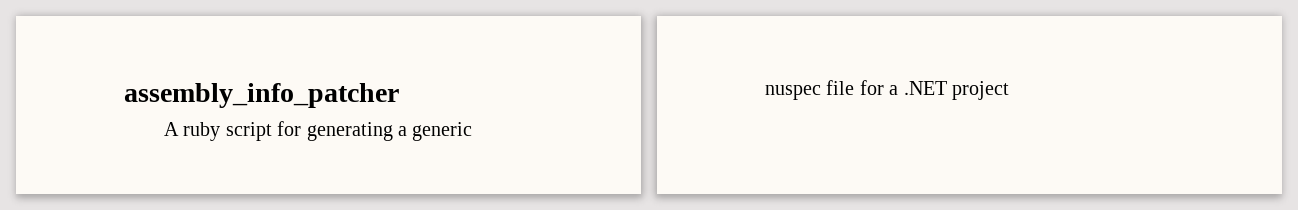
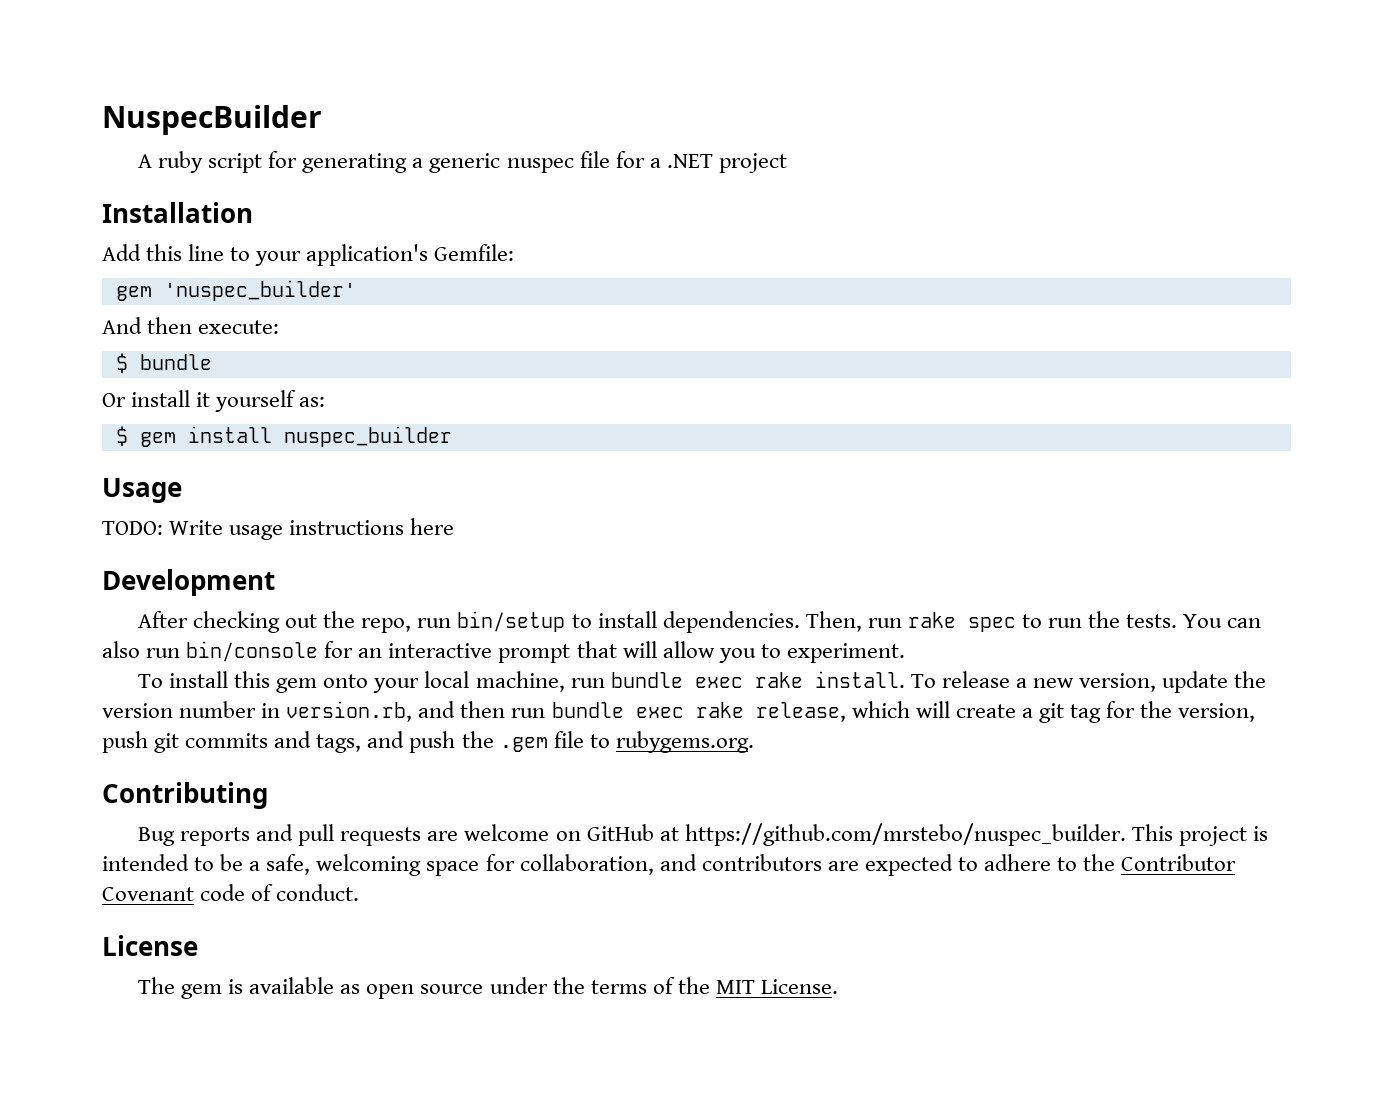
[124,83,399,108] assembly_info_patcher -> [102,105,322,135] NuspecBuilder
(1009, 90) none -> [102,202,253,223] [102,244,515,266] [115,280,356,301] [102,317,280,334] [115,353,212,373] [102,390,326,412] [115,426,452,447] [102,478,182,503] [102,518,455,540] [102,569,275,596] [138,611,1262,633] [102,641,905,663] [138,671,1267,693] [102,701,1256,723] [102,731,754,753] [102,782,268,809] [138,823,1268,846] [102,854,1237,876] [102,884,360,901] [102,935,198,956] [138,977,838,999] // Installation // Add this line to your application's Gemfile: // gem 'nuspec_builder' // And then execute: // $ bundle // Or install it yourself as: // $ gem install nuspec_builder // Usage // TODO: Write usage instructions here // Development // After checking out the repo, run bin/setup to install dependencies. Then, run rake spec to run the tests. You can also run bin/console for an interactive prompt that will allow you to experiment. // To install this gem onto your local machine, run bundle exec rake install. To release a new version, update the version number in version.rb, and then run bundle exec rake release, which will create a git tag for the version, push git commits and tags, and push the .gem file to rubygems.org. // Contributing // Bug reports and pull requests are welcome on GitHub at https://github.com/mrstebo/nuspec_builder. This project is intended to be a safe, welcoming space for collaboration, and contributors are expected to adhere to the Contributor Covenant code of conduct. // License // The gem is available as open source under the terms of the MIT License.

